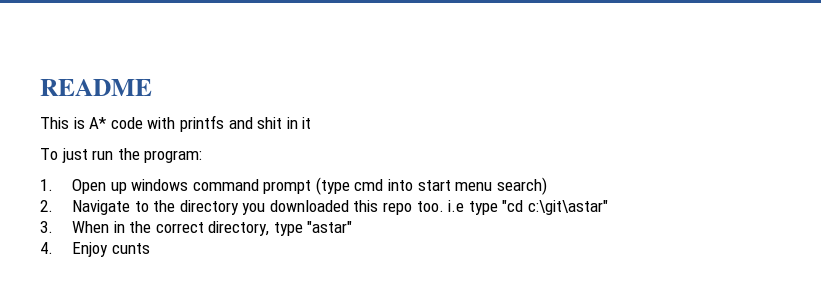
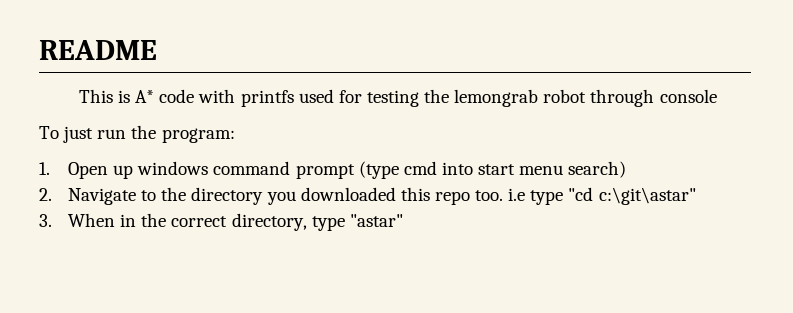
[228,117,312,129] and shit in it -> [298,89,717,107] used for testing the lemongrab robot through console
[40,242,150,257] // 4. Enjoy cunts -> (403, 220) none

